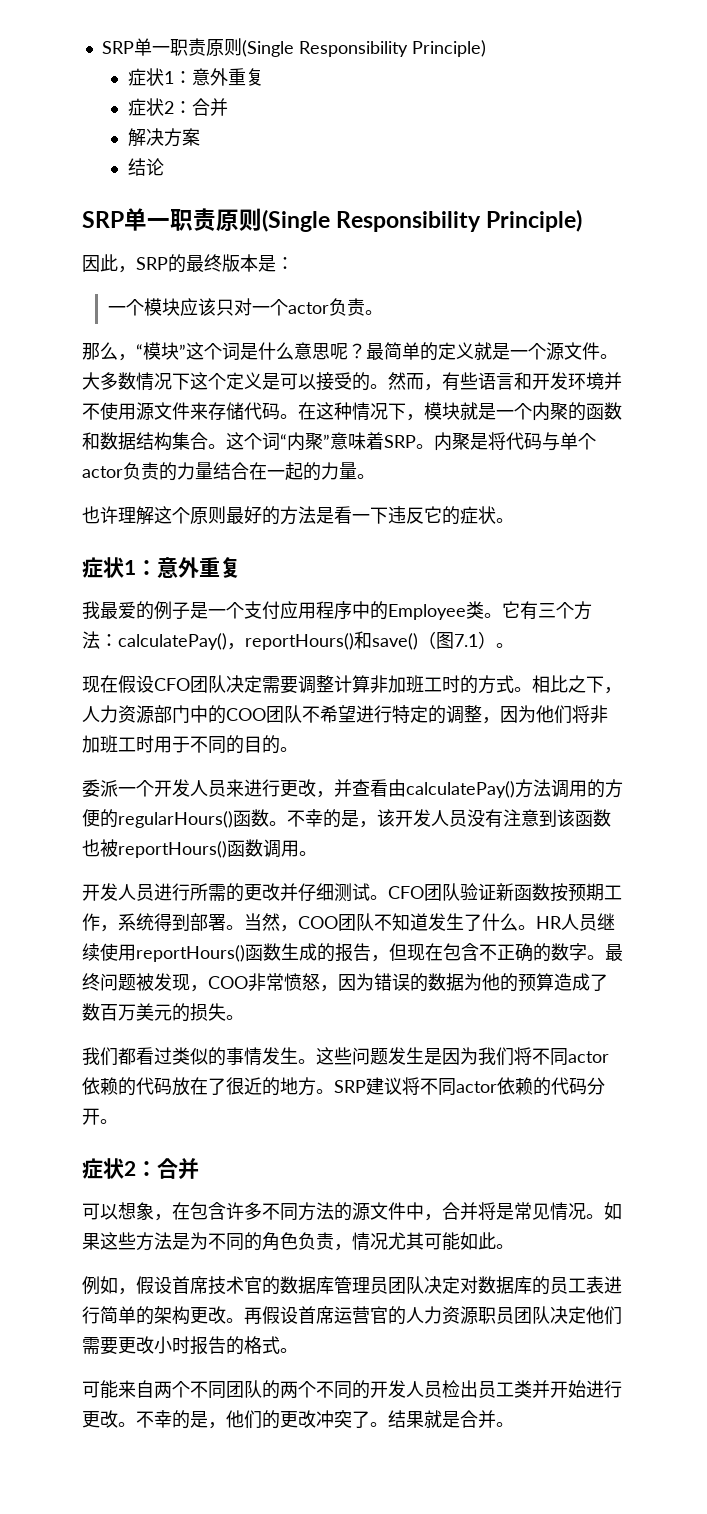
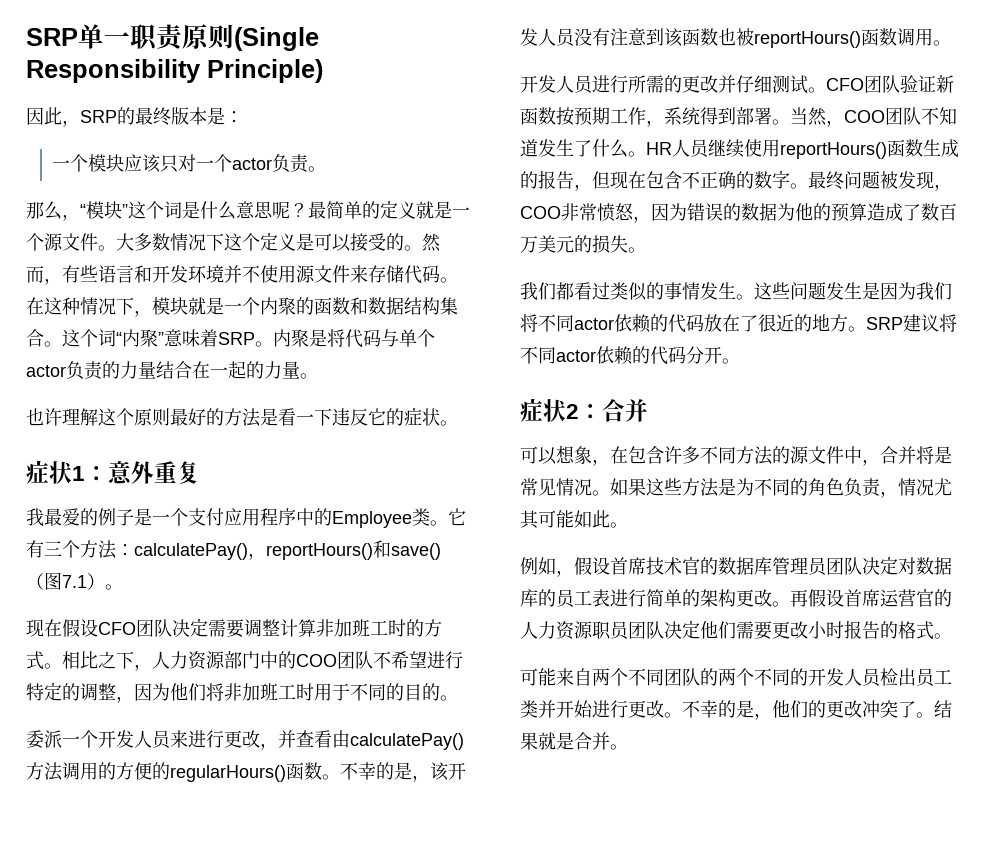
[101,38,486,57] [127,68,264,86] [127,98,228,116] [127,128,200,147] [127,158,164,176] [82,208,583,232] SRP单一职责原则(Single Responsibility Principle) // 症状1：意外重复 // 症状2：合并 // 解决方案 // 结论 // SRP单一职责原则(Single Responsibility Principle) -> [26,24,319,51] [26,59,323,83] SRP单一职责原则(Single Responsibility Principle)

